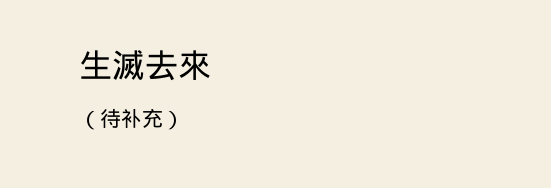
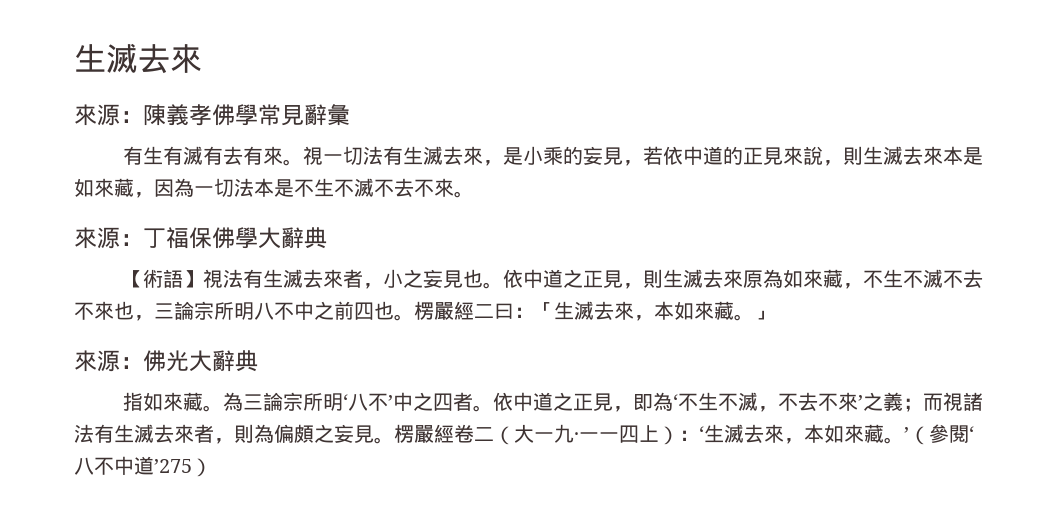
[79,108,163,130] （待补充 -> [74,104,350,126] [123,146,984,166] [74,178,474,198] [74,227,327,249] [123,269,984,289] [74,301,774,321] [74,350,258,372] [123,392,984,412] [74,424,974,445] [74,456,192,475] 來源：陳義孝佛學常見辭彙 // 有生有滅有去有來。視一切法有生滅去來，是小乘的妄見，若依中道的正見來說，則生滅去來本是如來藏，因為一切法本是不生不滅不去不來。 // 來源：丁福保佛學大辭典 // 【術語】視法有生滅去來者，小之妄見也。依中道之正見，則生滅去來原為如來藏，不生不滅不去不來也，三論宗所明八不中之前四也。楞嚴經二曰：「生滅去來，本如來藏。」 // 來源：佛光大辭典 // 指如來藏。為三論宗所明‘八不’中之四者。依中道之正見，即為‘不生不滅，不去不來’之義；而視諸法有生滅去來者，則為偏頗之妄見。楞嚴經卷二（大一九·一一四上）：‘生滅去來，本如來藏。’（參閱‘八不中道’275

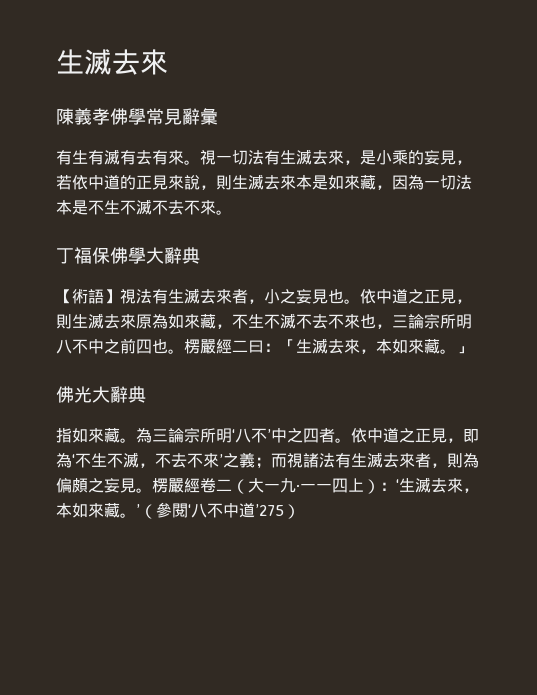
[74,104,143,126] 來源： -> (168, 62) none
[74,227,143,249] 來源： -> (232, 212) none
[74,350,143,372] 來源： -> (472, 350) none

